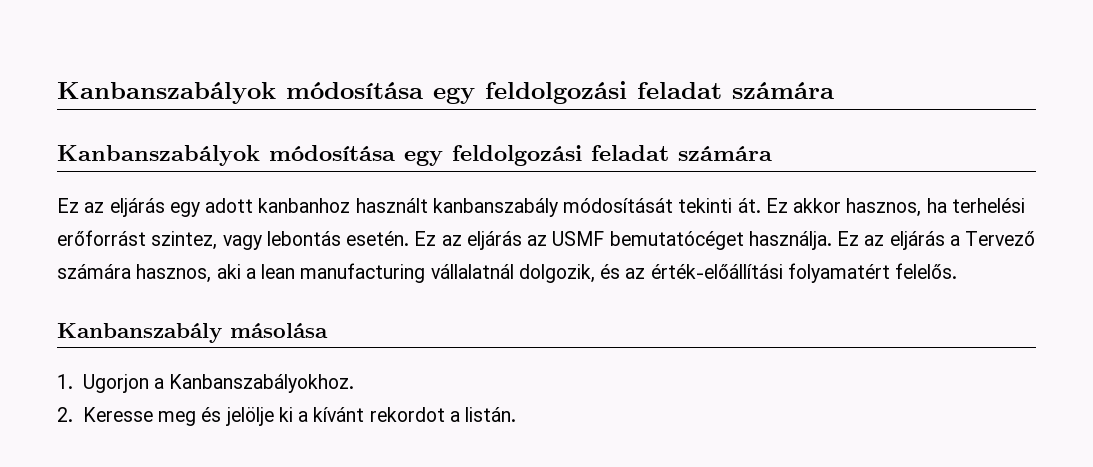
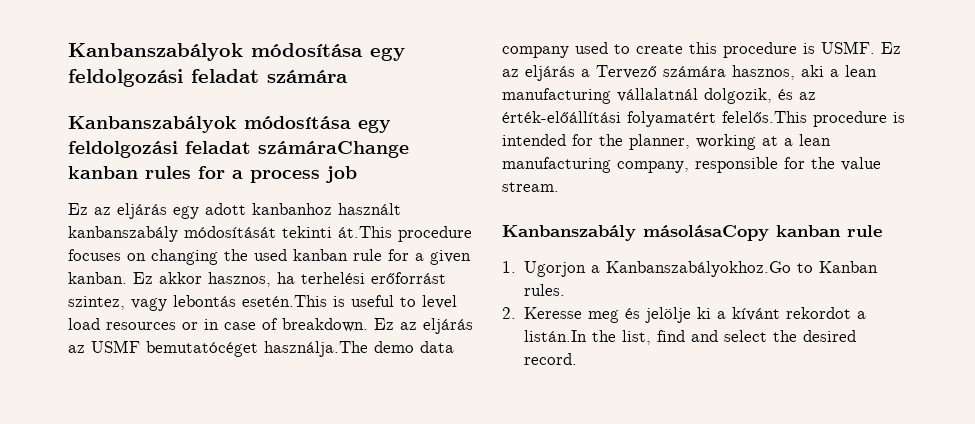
[678,146,772,161] számára -> [258,141,409,158] [68,166,357,183] számáraChange kanban rules for a process job
[737,198,761,213] át. -> [338,226,472,242] [68,249,471,265] [68,272,127,284] át.This procedure focuses on changing the used kanban rule for a given kanban.
[346,231,410,246] esetén. -> [242,295,457,309] [68,318,368,332] esetén.This is useful to level load resources or in case of breakdown.
[748,231,832,250] használja. -> [264,341,454,357] [502,41,875,58] használja.The demo data company used to create this procedure is USMF.
[895,263,958,279] [57,323,328,343] felelős. // Kanbanszabály másolása -> [722,111,905,127] [502,134,831,150] [502,157,881,173] [502,182,559,192] [502,225,882,241] felelős.This procedure is intended for the planner, working at a lean manufacturing company, responsible for the value stream. // Kanbanszabály másolásaCopy kanban rule
[169,374,355,393] Kanbanszabályokhoz. -> [606,261,879,277] [524,284,566,296] Kanbanszabályokhoz.Go to Kanban rules.
[465,407,517,422] listán. -> [524,330,857,345] [524,353,578,365] listán.In the list, find and select the desired record.

